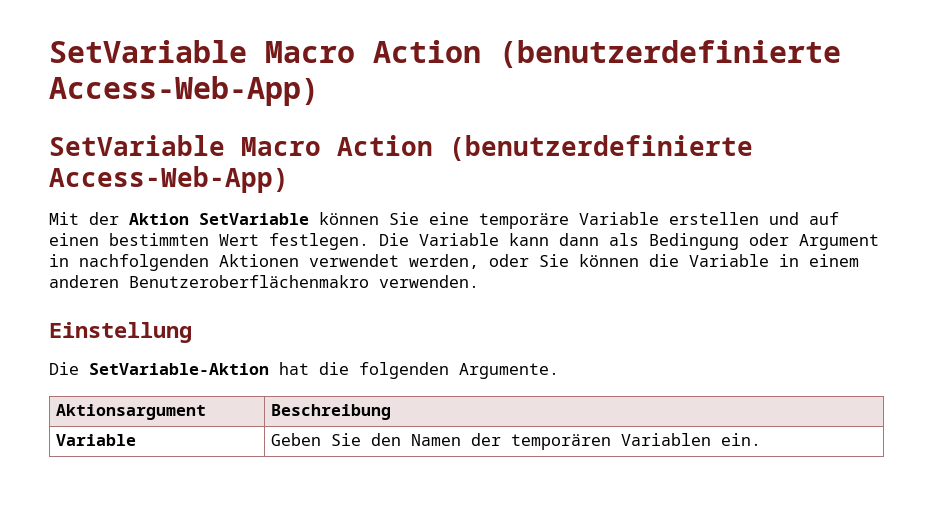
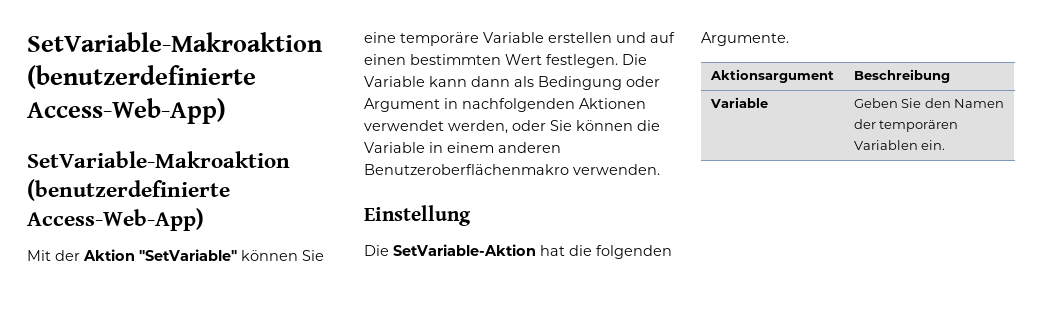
[49,40,841,68] [49,76,319,106] [49,135,433,156] SetVariable Macro Action (benutzerdefinierte Access-Web-App) // SetVariable Macro Action -> [27,32,323,52] [27,65,256,89] [27,98,226,124] [27,151,290,168] SetVariable-Makroaktion (benutzerdefinierte Access-Web-App) // SetVariable-Makroaktion
[199,213,309,225] SetVariable -> [139,249,237,261] "SetVariable"

